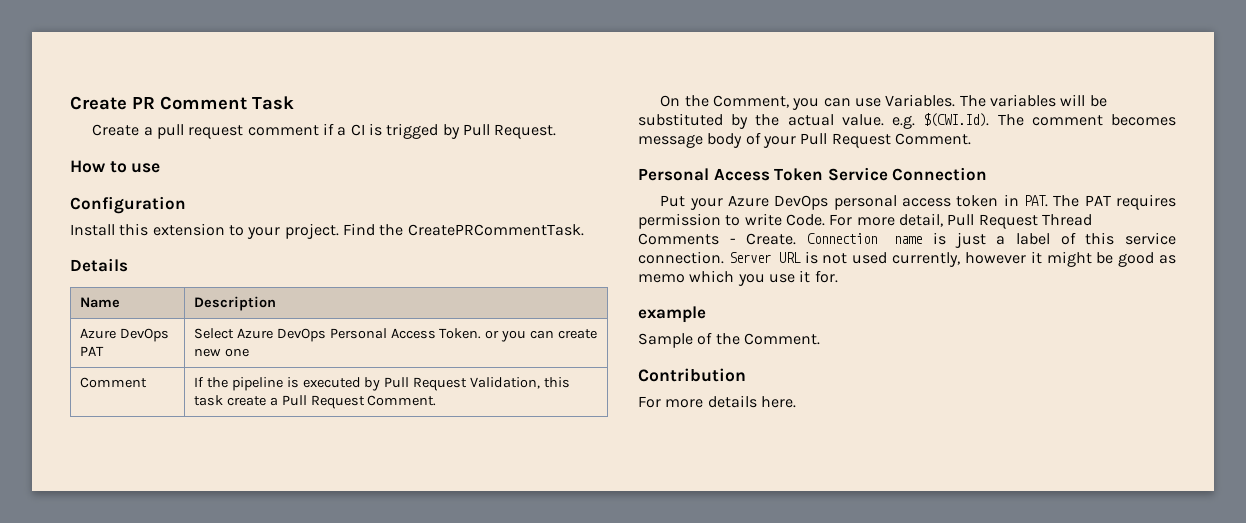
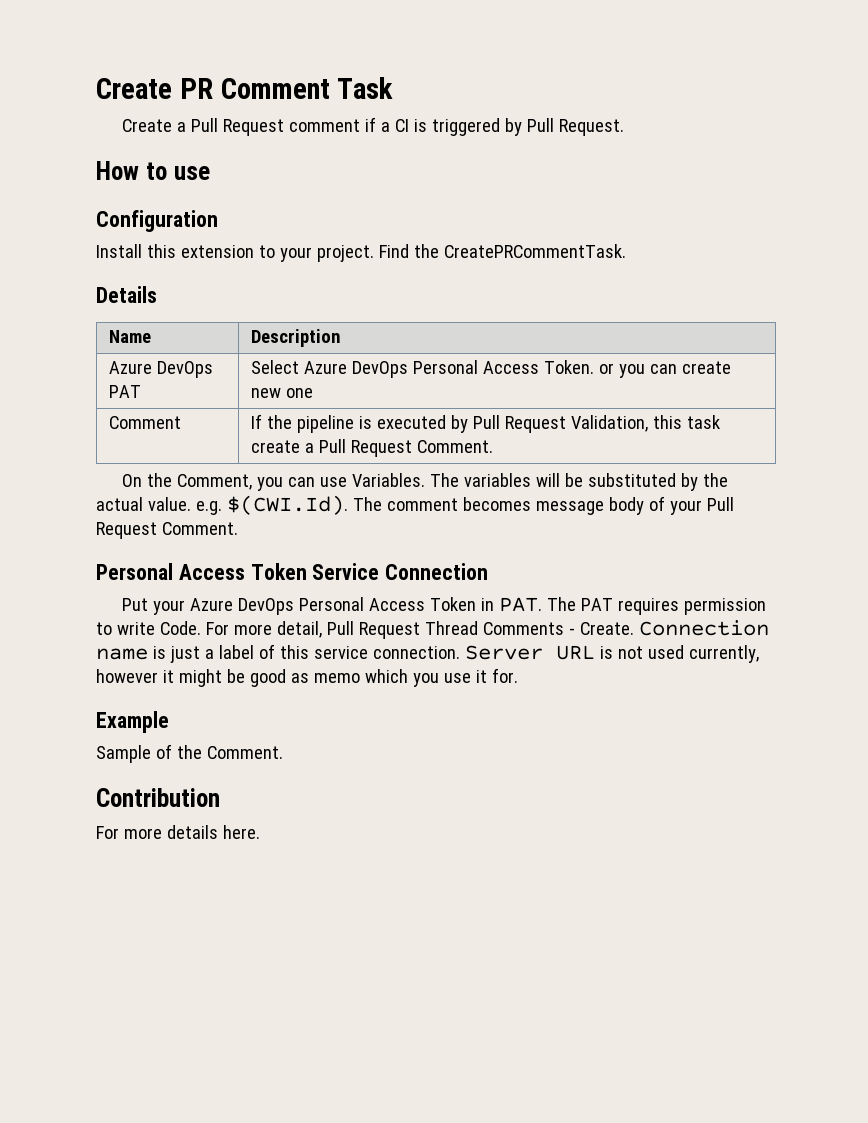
[157,124,244,139] pull request -> [191,118,285,136] Pull Request
[386,123,439,139] trigged -> [432,118,501,136] triggered
[833,195,999,210] personal access token -> [299,597,477,611] Personal Access Token
[638,306,706,323] example -> [96,711,169,733] Example

